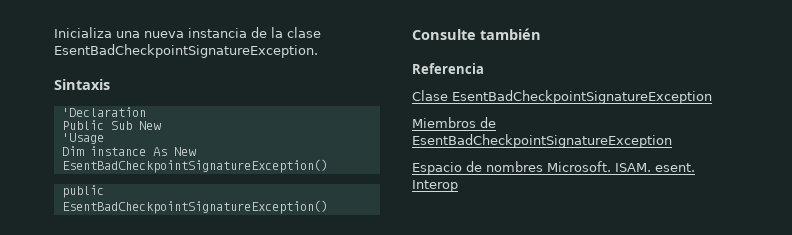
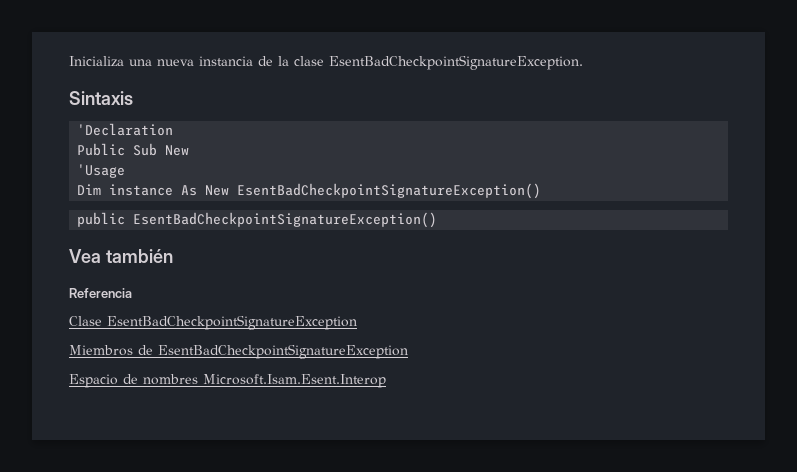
[412,29,476,40] Consulte -> [69,249,101,263] Vea
[547,161,695,172] [412,180,458,192] Microsoft. ISAM. esent. Interop -> [203,374,386,388] Microsoft.Isam.Esent.Interop

